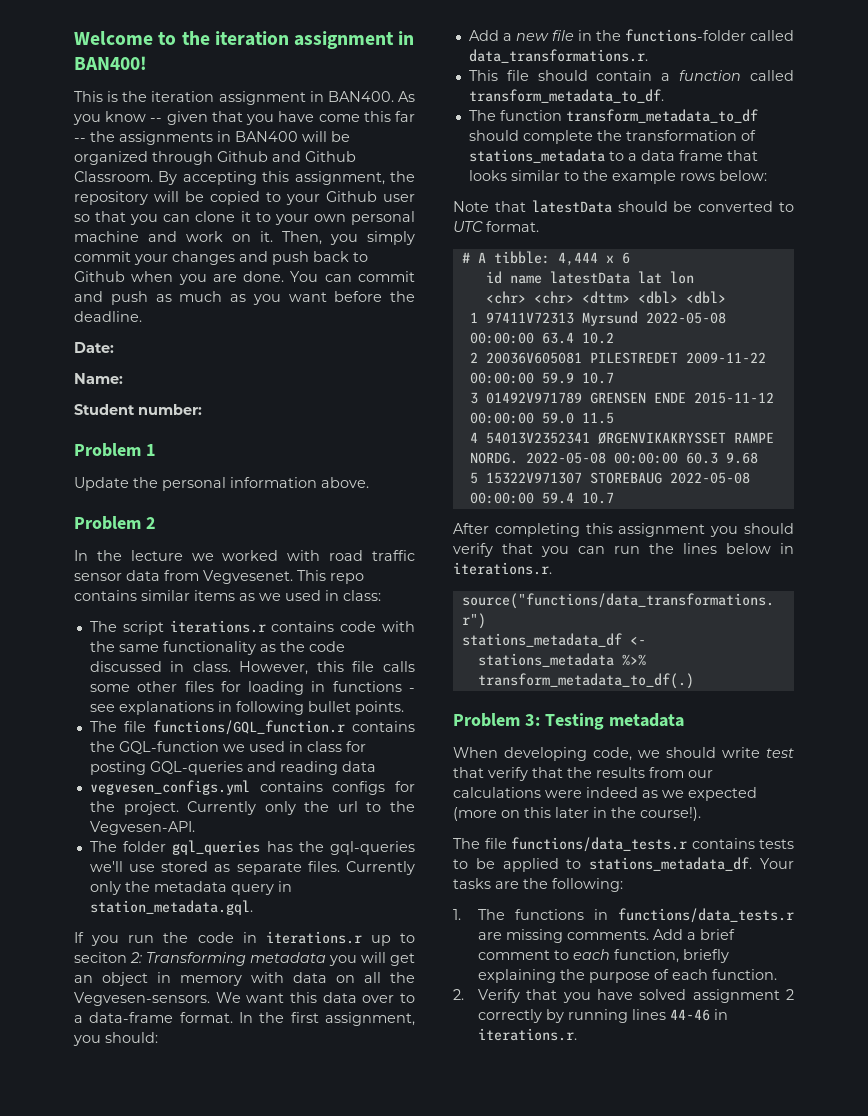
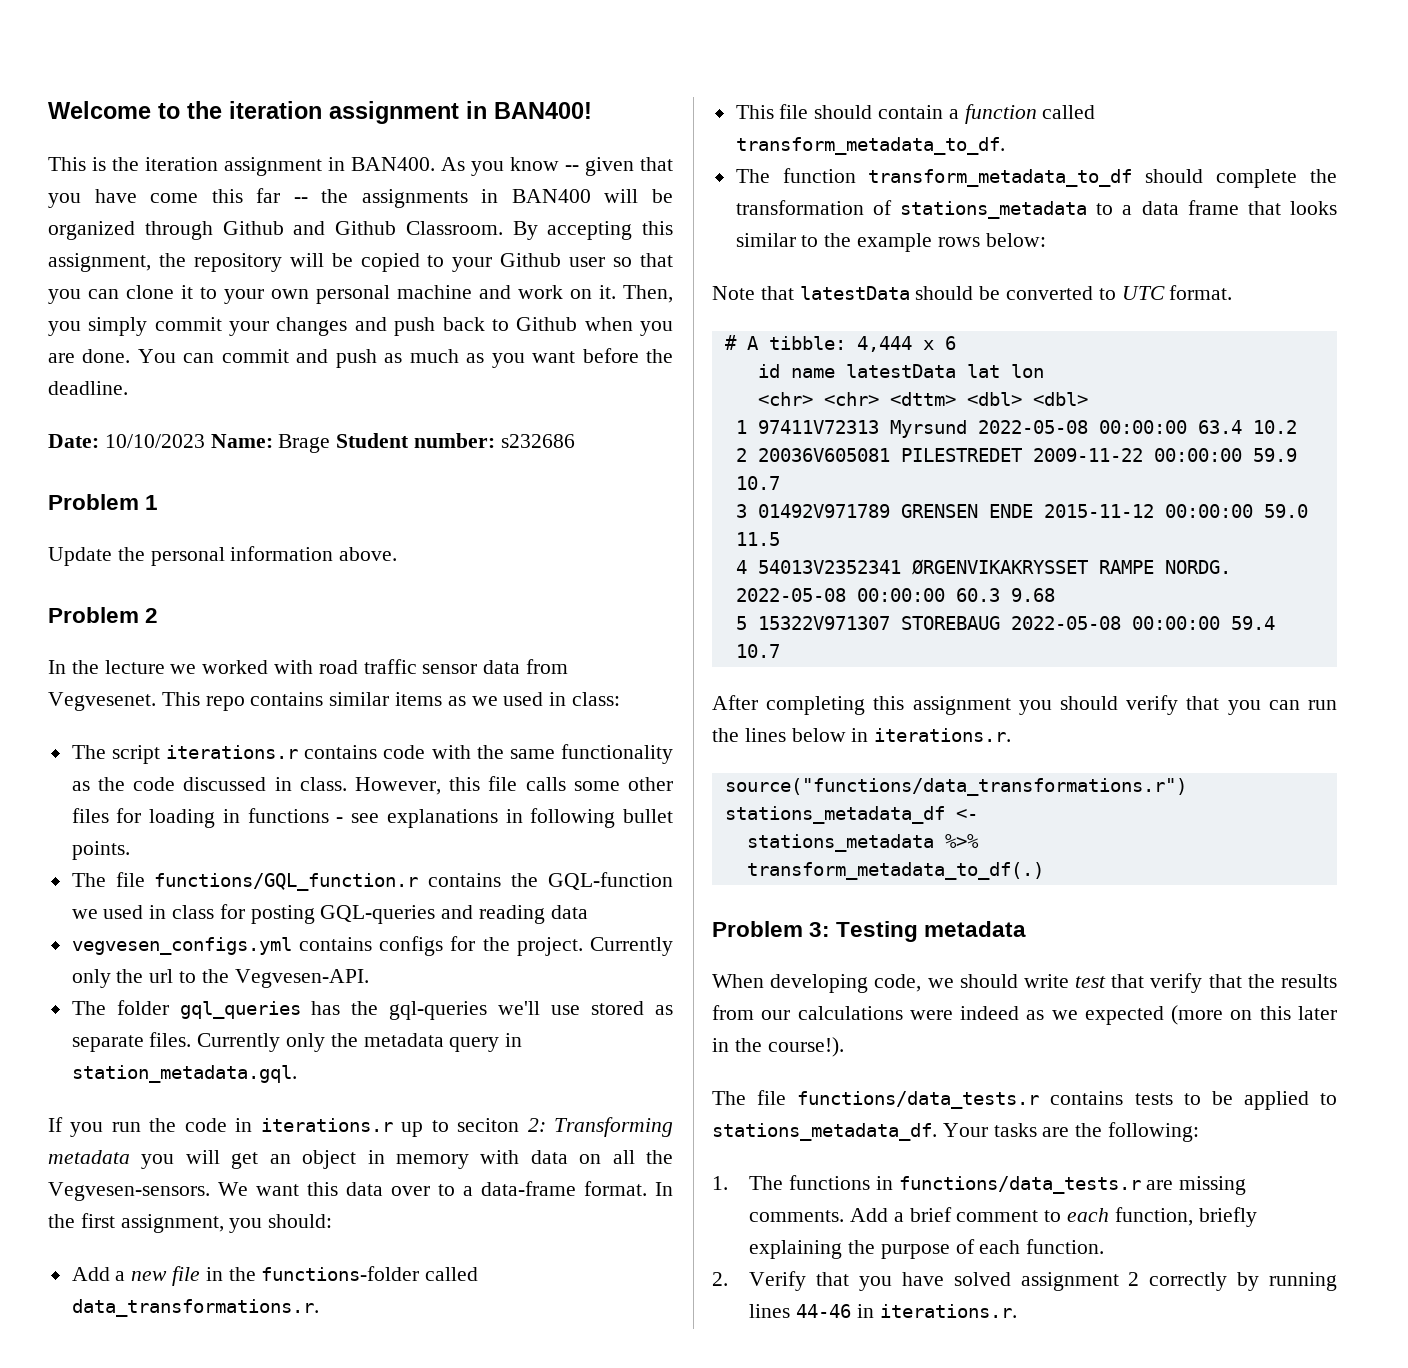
(114, 347) // -> [104,434,205,448] 10/10/2023
(123, 378) // -> [278,434,331,453] Brage
(202, 409) none -> [500,434,575,448] s232686

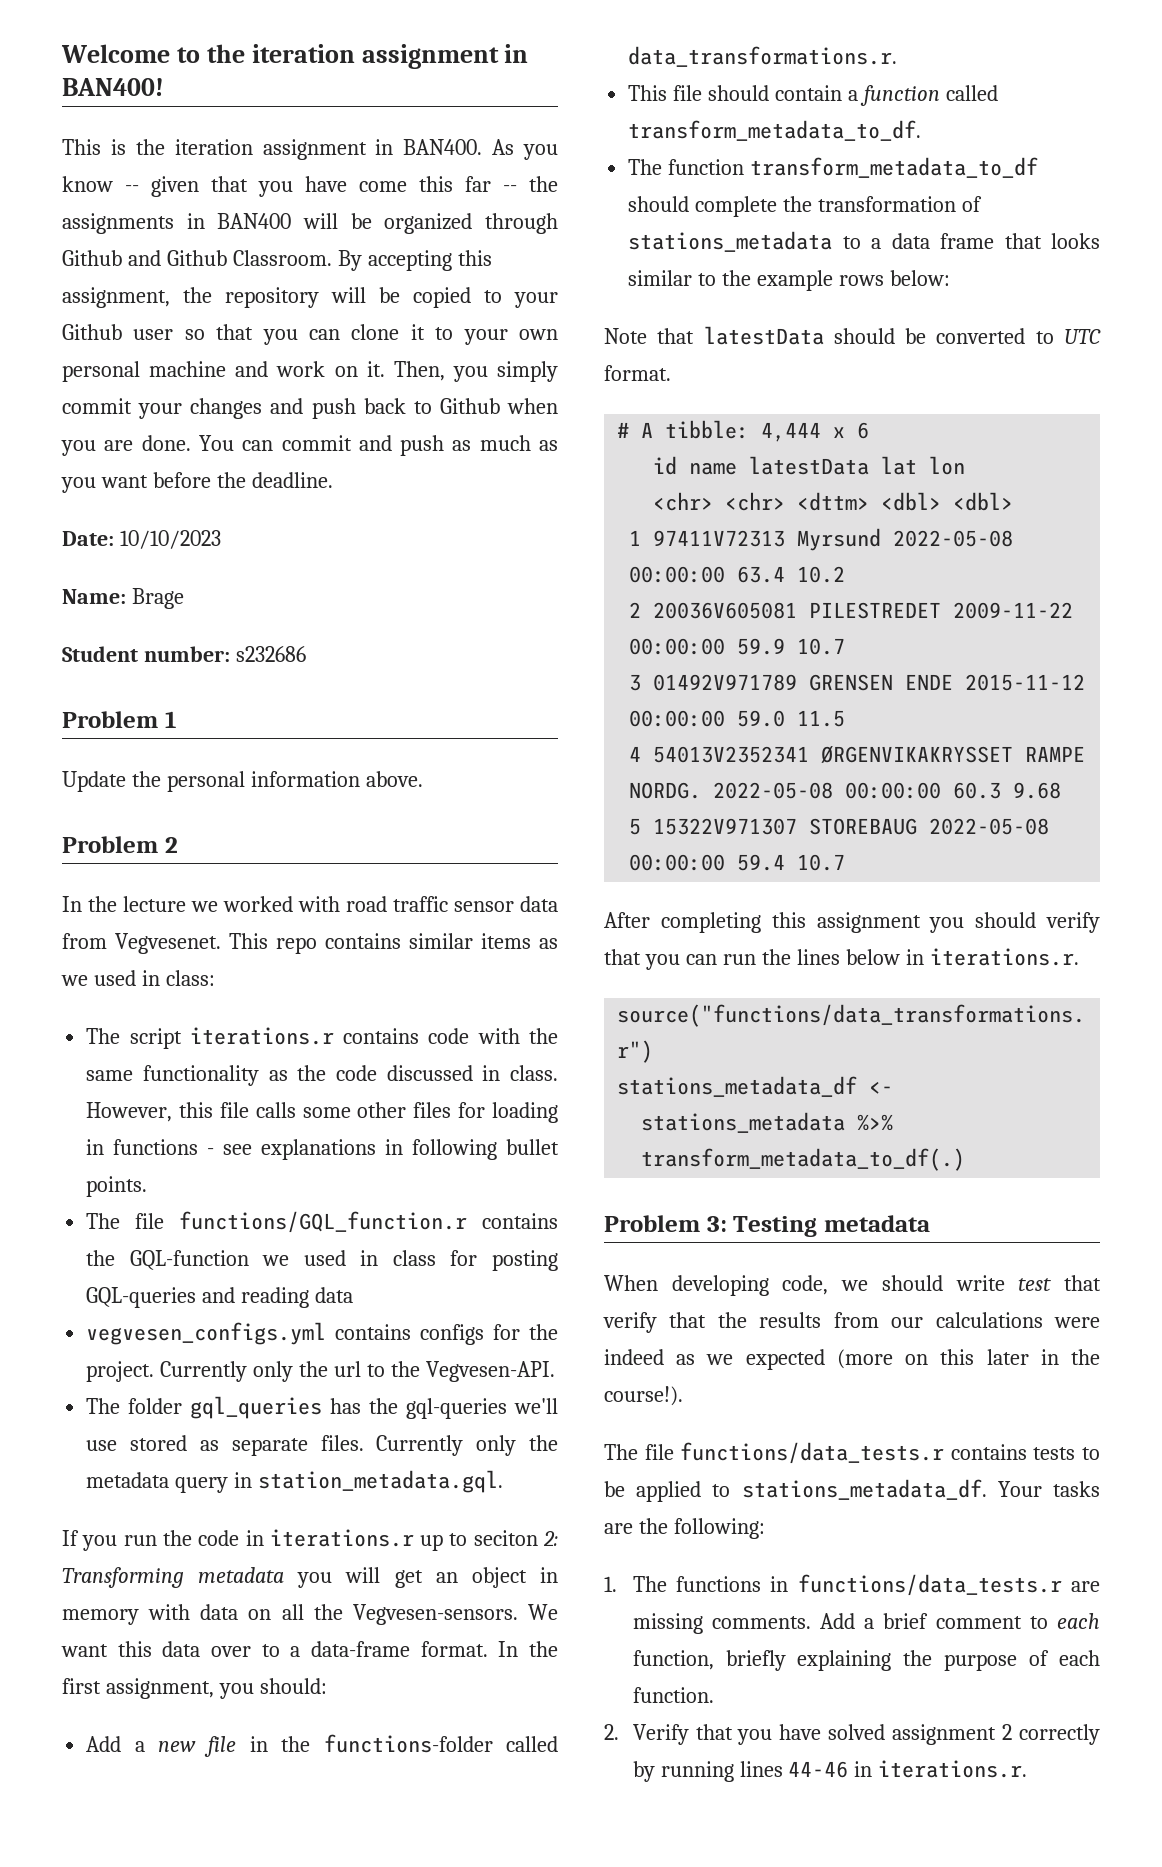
(205, 441) none -> (221, 539) //
(331, 443) none -> (184, 598) //

